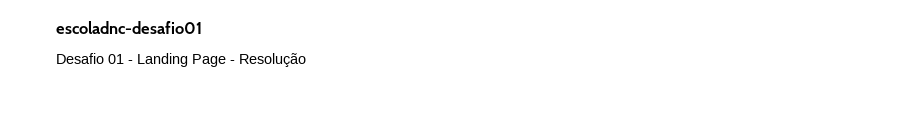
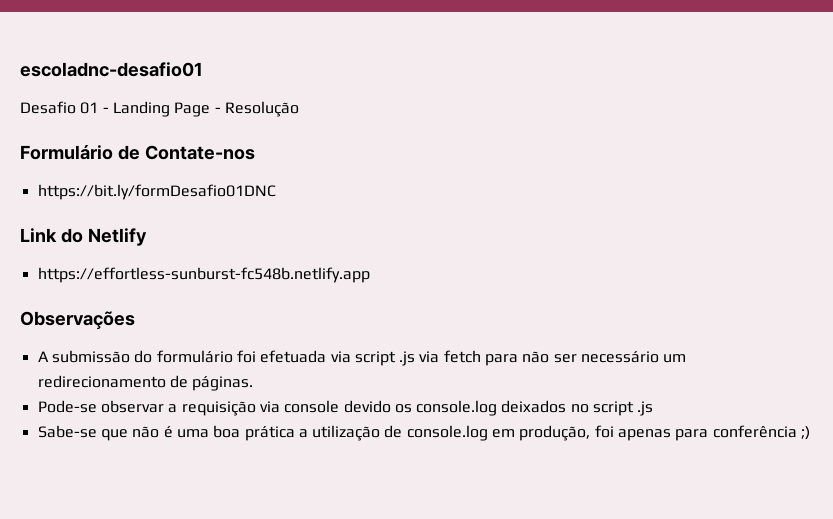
(306, 60) none -> [20,145,255,160] [37,184,276,200] [20,228,147,246] [37,267,370,283] [20,311,135,330] [37,350,687,366] [37,375,254,391] [37,400,654,416] [37,425,811,441] // Formulário de Contate-nos // https://bit.ly/formDesafio01DNC // Link do Netlify // https://effortless-sunburst-fc548b.netlify.app // Observações // A submissão do formulário foi efetuada via script .js via fetch para não ser necessário um redirecionamento de páginas. // Pode-se observar a requisição via console devido os console.log deixados no script .js // Sabe-se que não é uma boa prática a utilização de console.log em produção, foi apenas para conferência ;)

